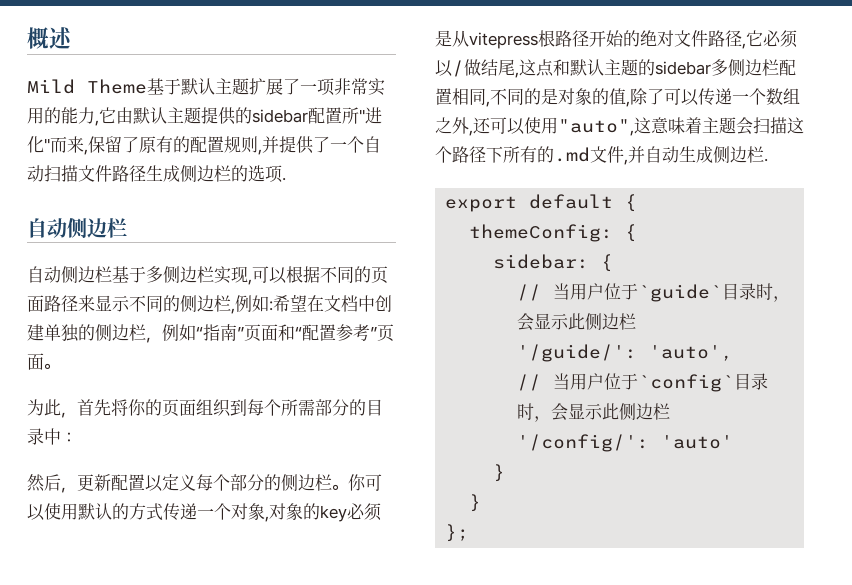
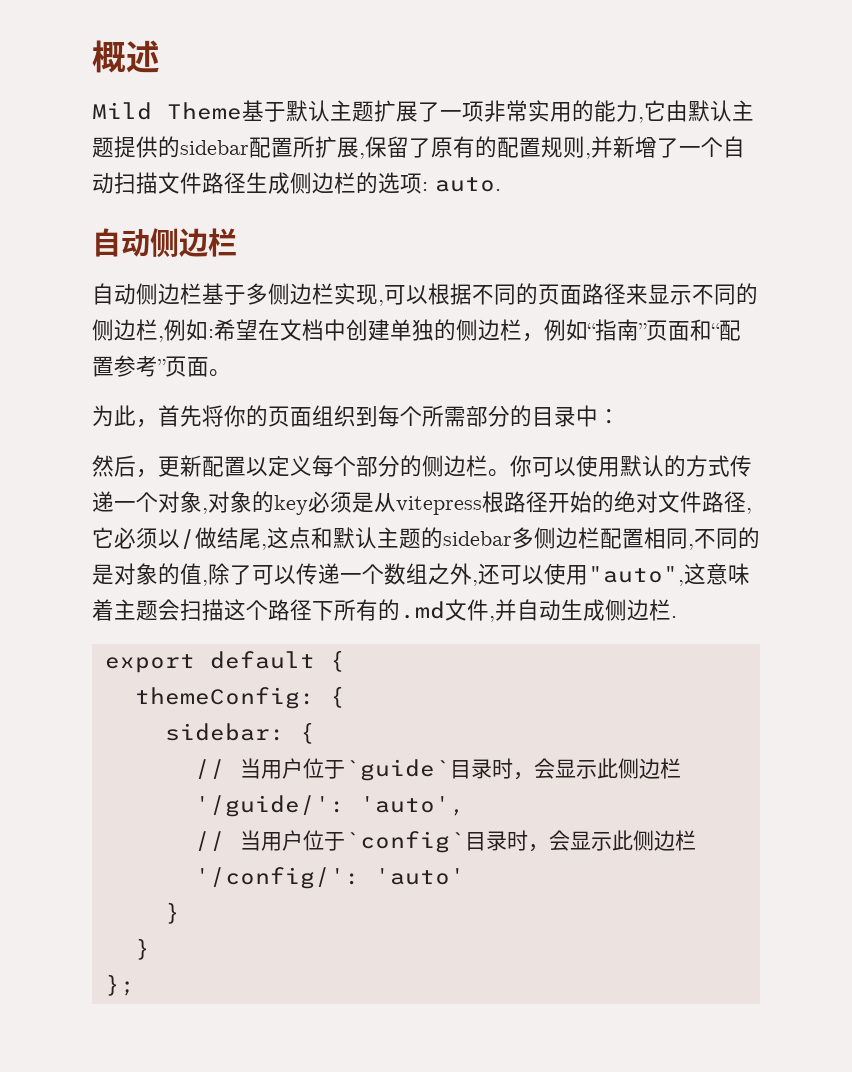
[359,107,382,124] [27,136,84,153] "进化"而来 -> [315,136,359,158] 扩展
[279,136,314,154] 提供 -> [613,136,657,158] 新增
[282,177,286,181] . -> [422,177,501,192] : auto.

